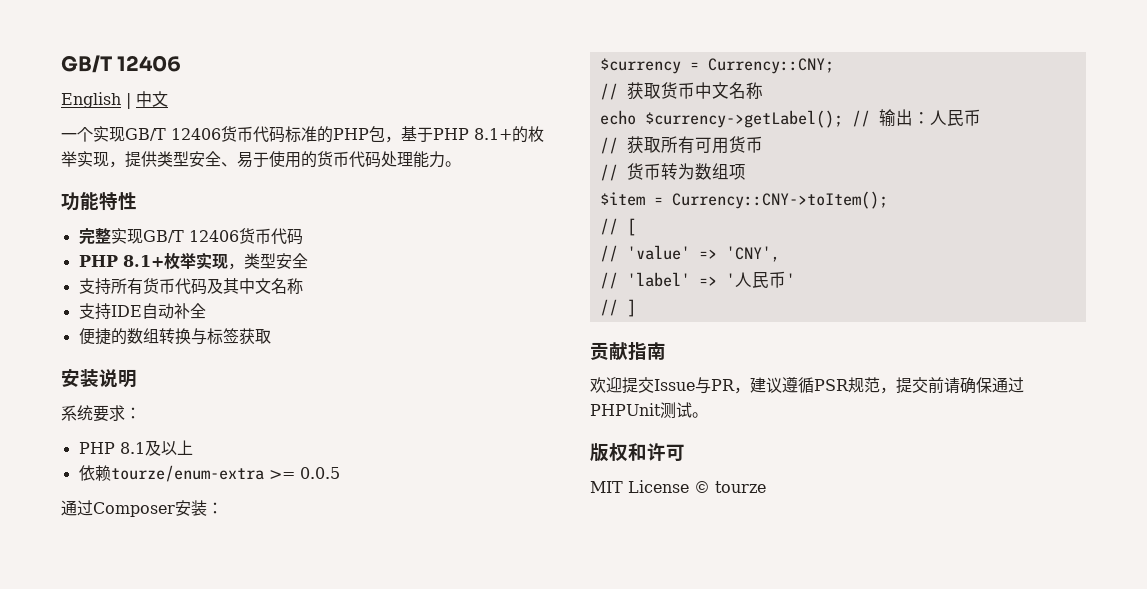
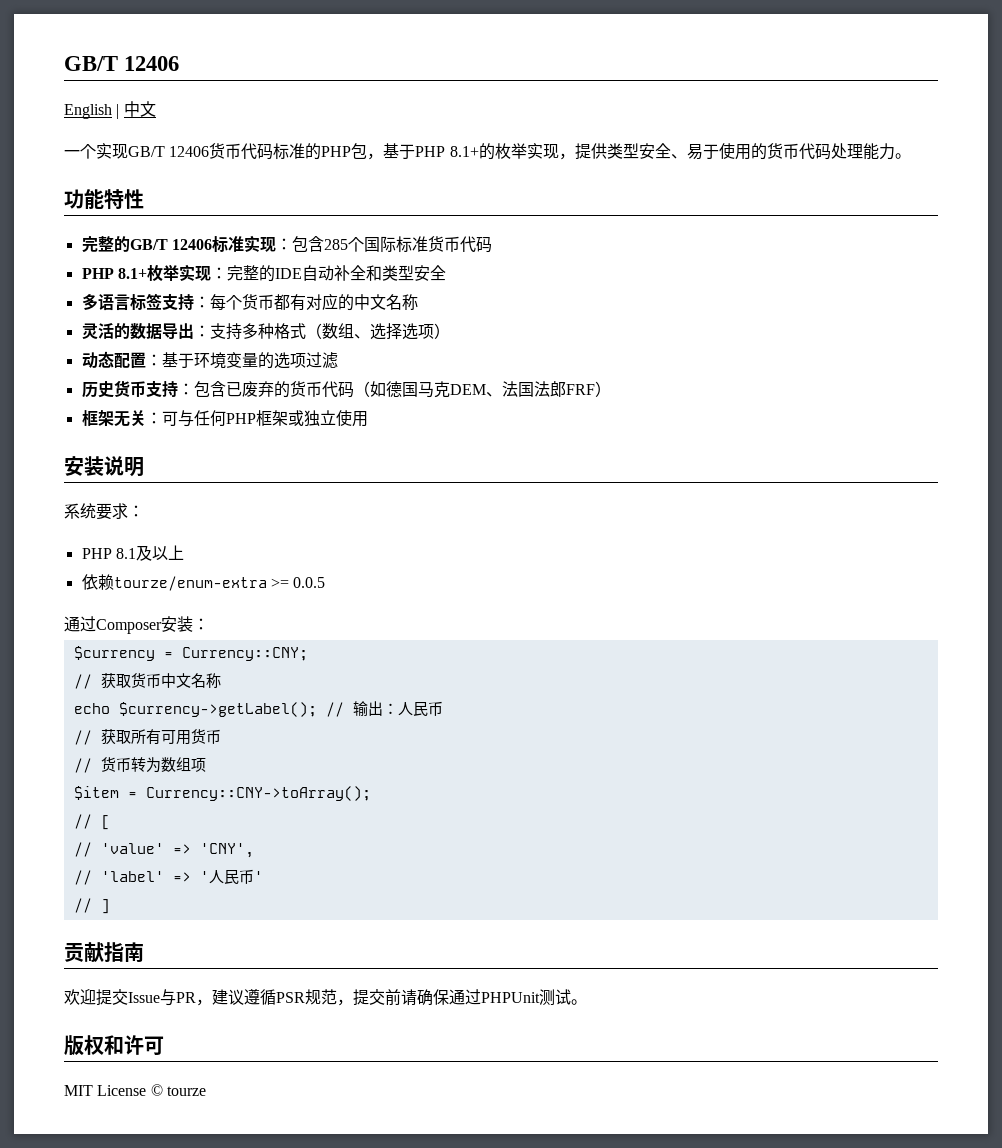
[110,228,239,244] 实现GB/T 12406 -> [113,235,428,253] 的GB/T 12406标准实现：包含285个国际标准
[227,253,308,270] [78,278,303,295] [78,303,206,320] [78,328,271,345] ，类型安全 // 支持所有货币代码及其中文名称 // 支持IDE自动补全 // 便捷的数组转换与标签获取 -> [210,265,446,282] [81,293,418,311] [81,323,450,340] [81,351,338,369] [81,380,611,398] [81,410,368,427] ：完整的IDE自动补全和类型安全 // 多语言标签支持：每个货币都有对应的中文名称 // 灵活的数据导出：支持多种格式（数组、选择选项） // 动态配置：基于环境变量的选项过滤 // 历史货币支持：包含已废弃的货币代码（如德国马克DEM、法国法郎FRF） // 框架无关：可与任何PHP框架或独立使用
[671,191,888,209] Currency::CNY->toItem(); -> [145,786,371,801] Currency::CNY->toArray();

